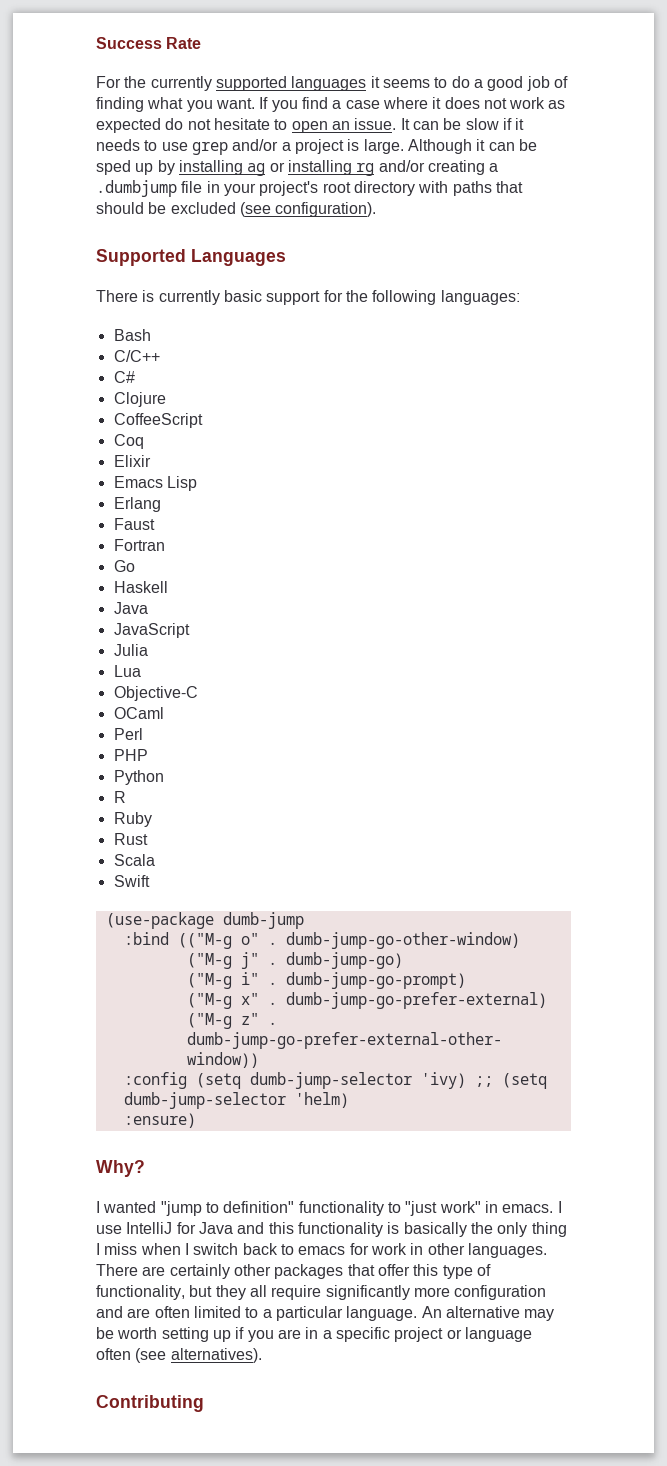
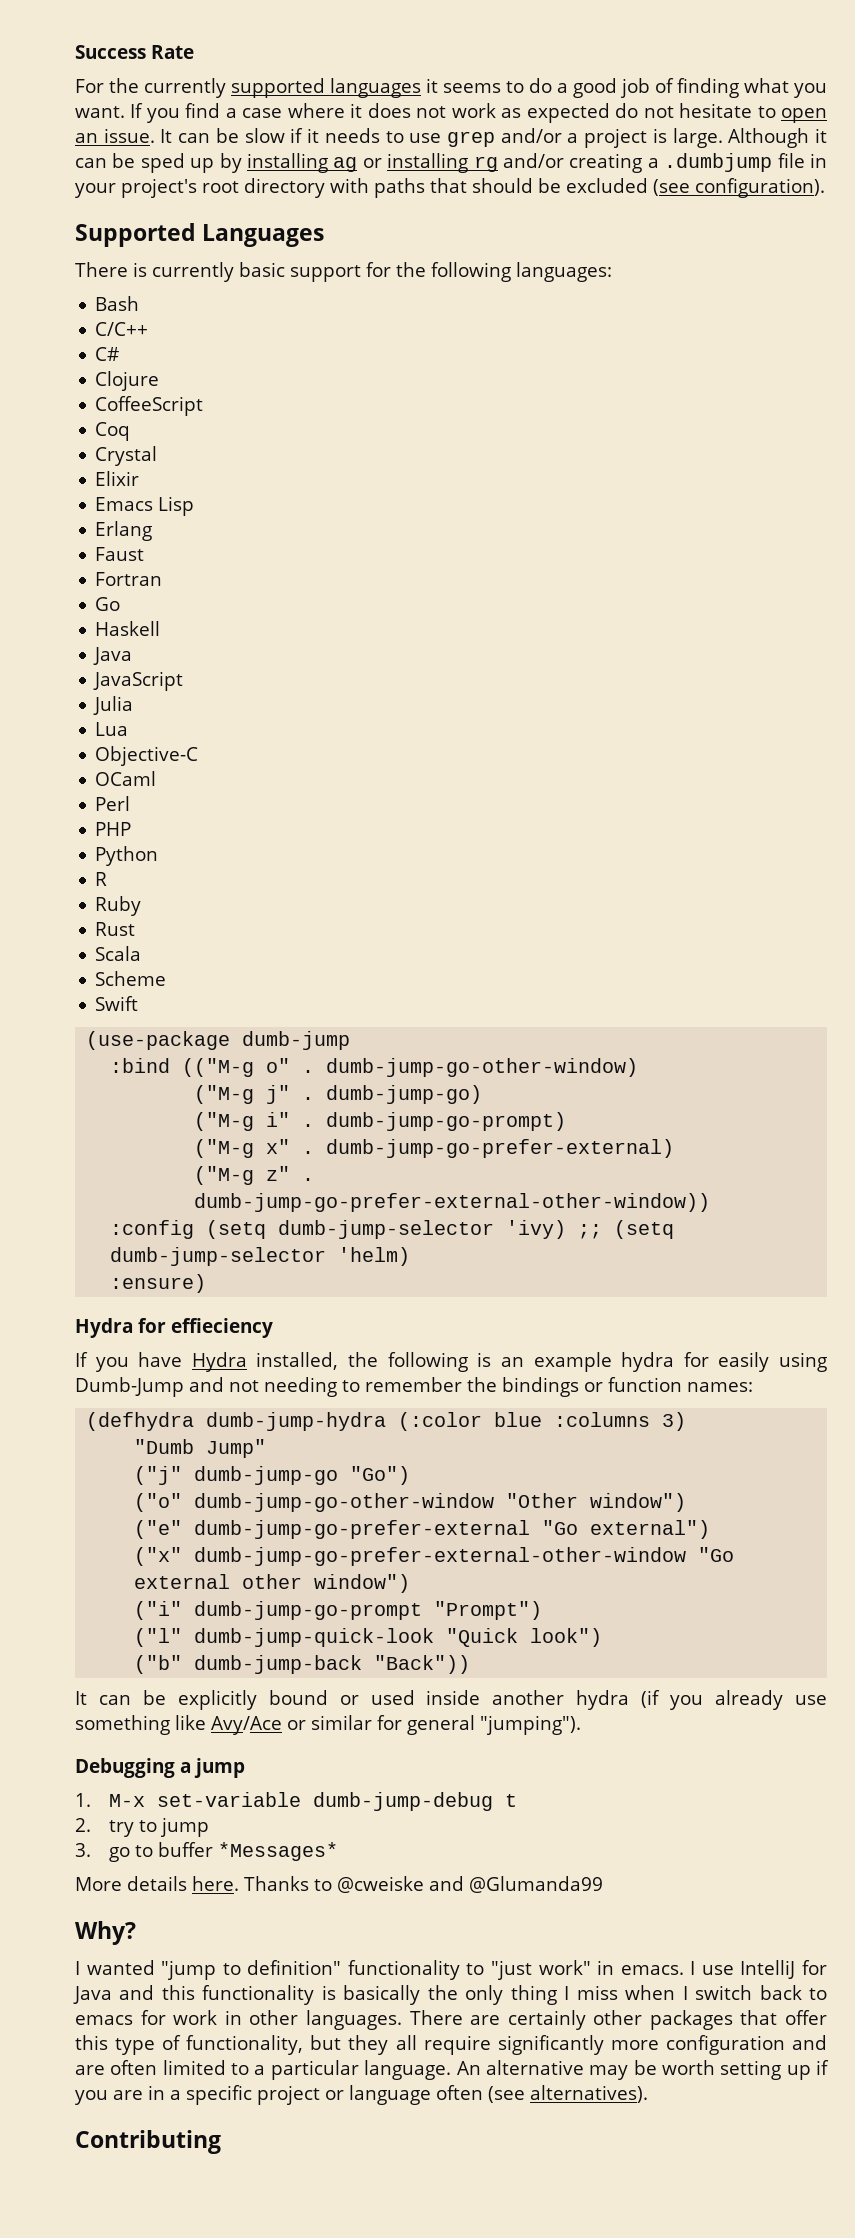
(144, 441) none -> [95,446,158,466] // Crystal
(155, 860) none -> [95,971,167,986] // Scheme
(196, 1120) none -> [75,1318,273,1338] [75,1352,828,1372] [75,1377,753,1397] [86,1412,687,1431] [134,1439,267,1458] [134,1466,411,1485] [134,1493,687,1512] [134,1520,711,1539] [134,1547,735,1566] [134,1574,411,1593] [134,1601,543,1620] [134,1628,603,1647] [134,1655,471,1674] [75,1690,827,1710] [75,1715,581,1735] [75,1758,245,1778] [75,1792,517,1811] [75,1817,209,1837] [75,1842,338,1862] [75,1876,603,1893] // Hydra for effieciency // If you have Hydra installed, the following is an example hydra for easily using Dumb-Jump and not needing to remember the bindings or function names: // (defhydra dumb-jump-hydra (:color blue :columns 3) // "Dumb Jump" // ("j" dumb-jump-go "Go") // ("o" dumb-jump-go-other-window "Other window") // ("e" dumb-jump-go-prefer-external "Go external") // ("x" dumb-jump-go-prefer-external-other-window "Go external other window") // ("i" dumb-jump-go-prompt "Prompt") // ("l" dumb-jump-quick-look "Quick look") // ("b" dumb-jump-back "Back")) // It can be explicitly bound or used inside another hydra (if you already use something like Avy/Ace or similar for general "jumping"). // Debugging a jump // 1. M-x set-variable dumb-jump-debug t // 2. try to jump // 3. go to buffer *Messages* // More details here. Thanks to @cweiske and @Glumanda99

